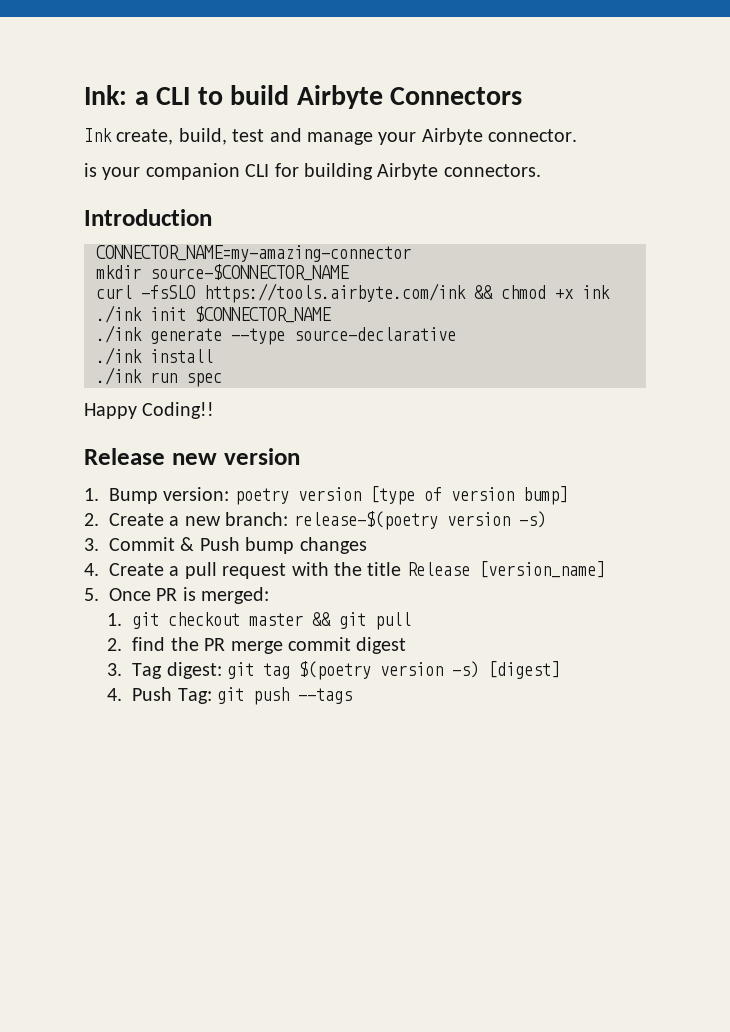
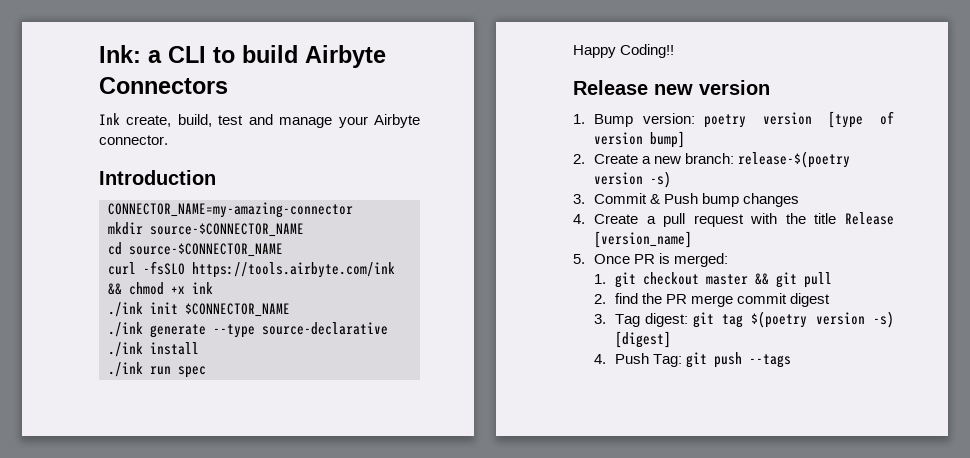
[84,163,541,180] // is your companion CLI for building Airbyte connectors. -> (168, 140) none
(349, 272) none -> [108,242,283,257] // cd source-$CONNECTOR_NAME

